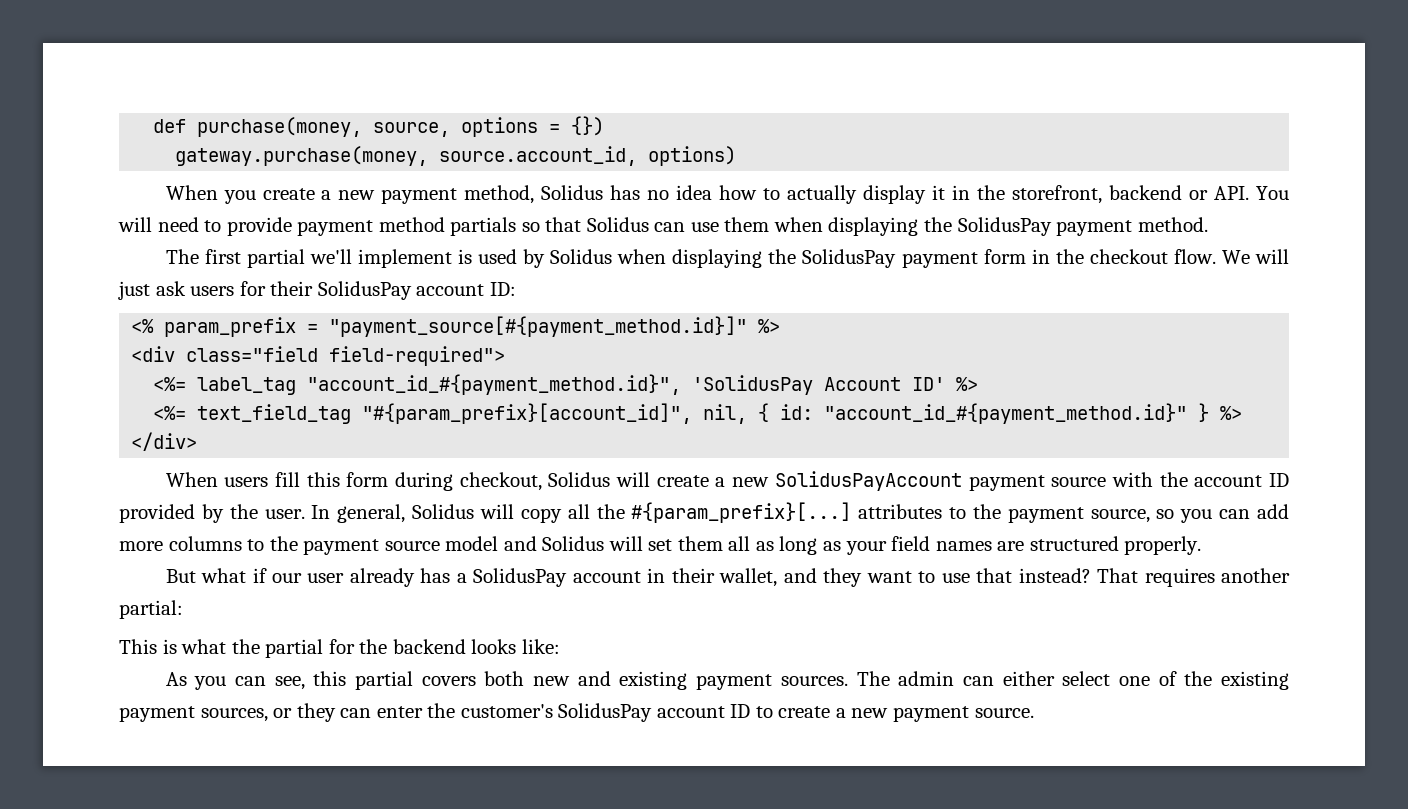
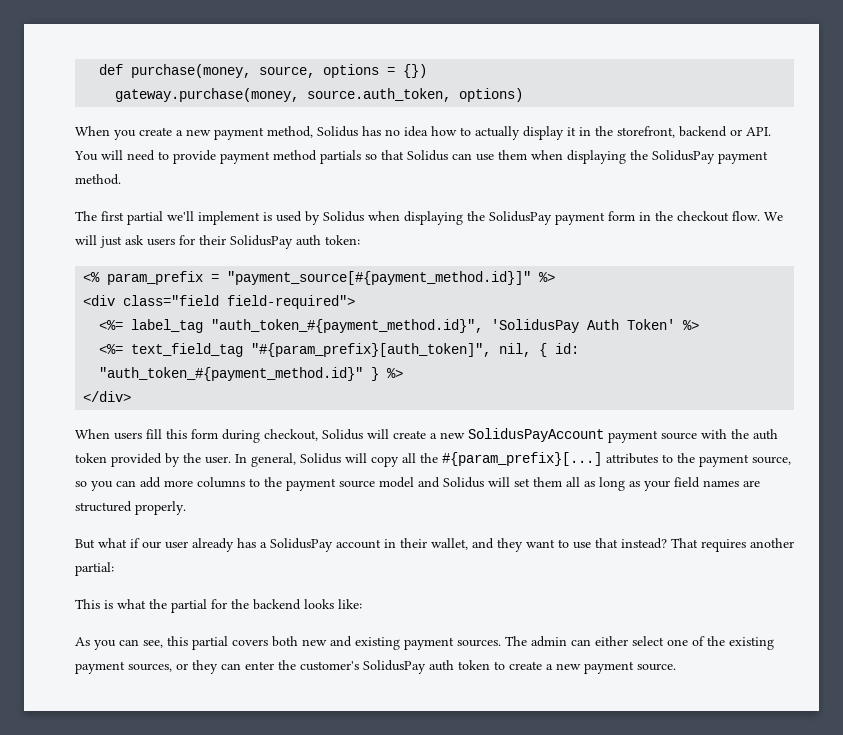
[439,146,638,166] source.account_id, -> [307,88,452,102] source.auth_token,
[416,282,516,296] account ID: -> [296,235,360,246] auth token:
[307,374,946,395] "account_id_#{payment_method.id}", 'SolidusPay Account ID' -> [211,319,676,333] "auth_token_#{payment_method.id}", 'SolidusPay Auth Token'
[362,403,693,424] "#{param_prefix}[account_id]", -> [251,343,492,357] "#{param_prefix}[auth_token]",
[824,403,1188,424] "account_id_#{payment_method.id}" -> [99,367,364,381] "auth_token_#{payment_method.id}"
[1194,473,1289,487] account ID -> [753,429,778,440] [75,453,107,463] auth token
[656,704,751,718] account ID -> [429,660,490,671] auth token

